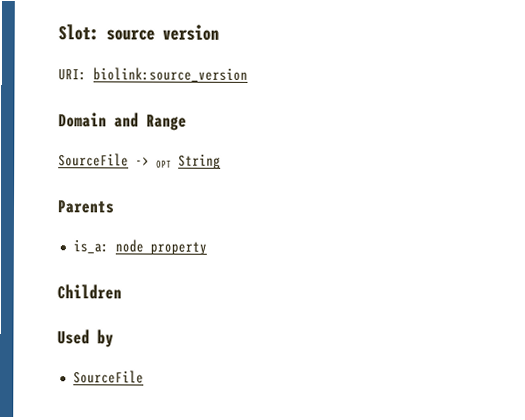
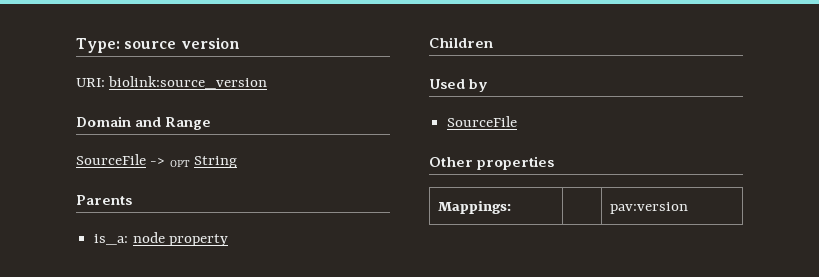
[58,24,99,41] Slot: -> [76,38,120,53] Type:
(144, 377) none -> [429,156,555,170] [438,201,512,214] [610,202,689,214] // Other properties // Mappings: | | pav:version

